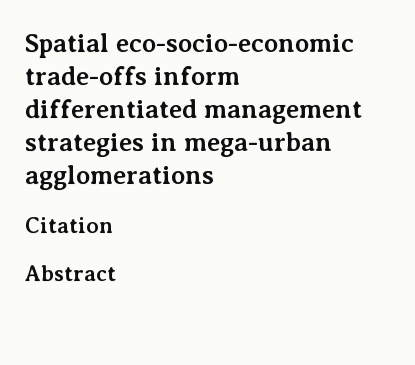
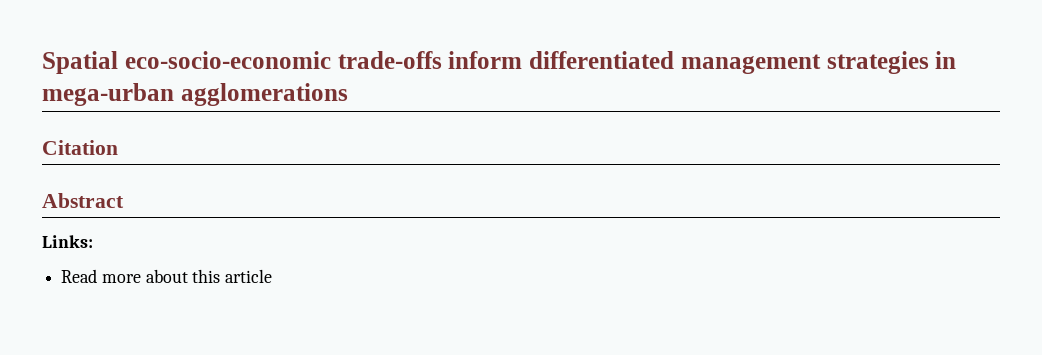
(117, 273) none -> [42,235,93,248] [61,269,273,283] // Links: // Read more about this article

